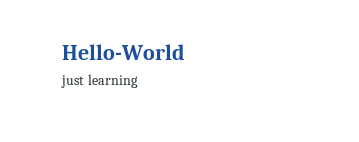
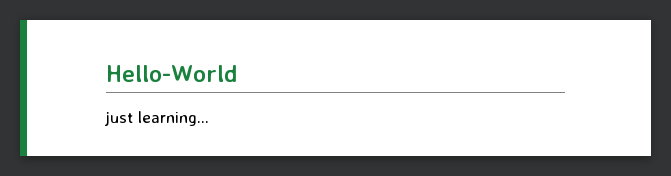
[87,74,138,88] learning -> [138,111,209,126] learning...

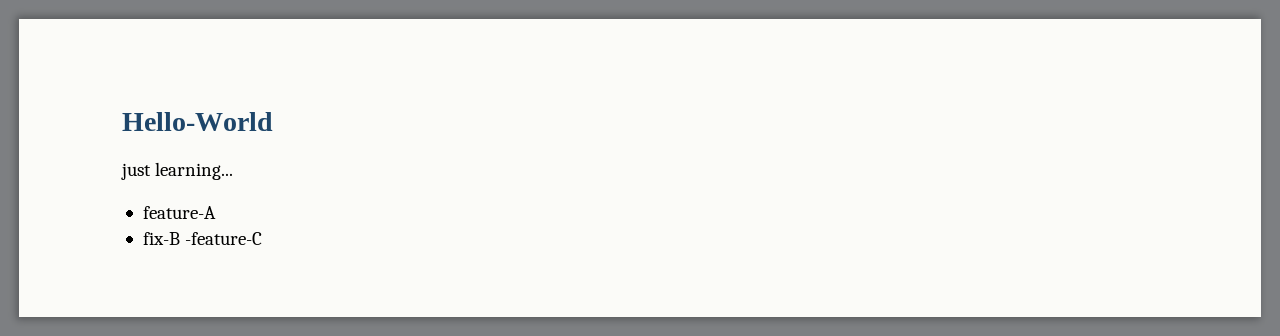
(209, 118) none -> [142,206,216,219] [142,232,263,245] // feature-A // fix-B -feature-C

